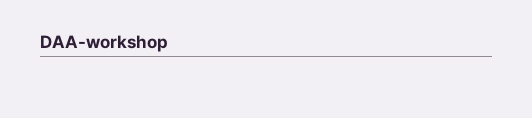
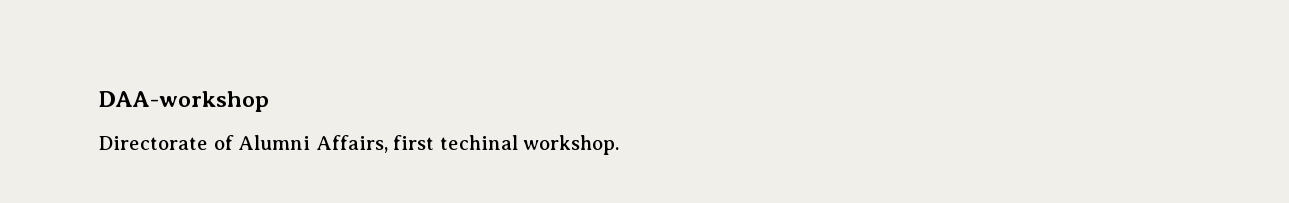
(168, 43) none -> [98,135,620,155] // Directorate of Alumni Affairs, first techinal workshop.

